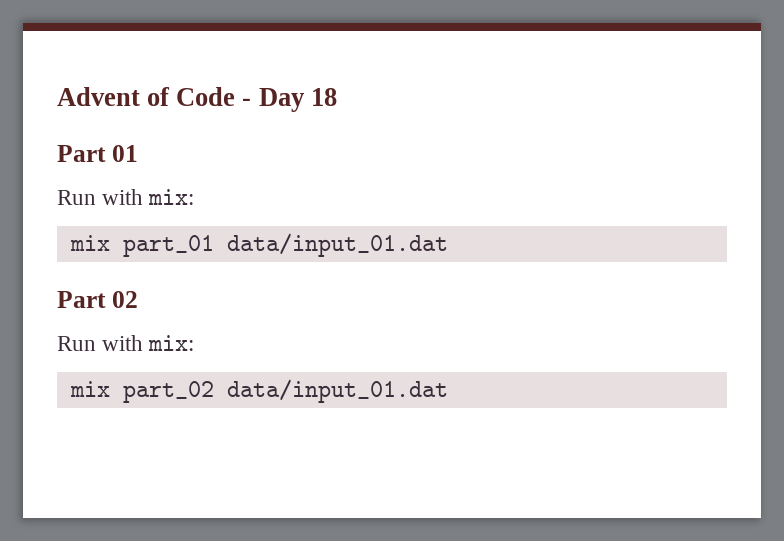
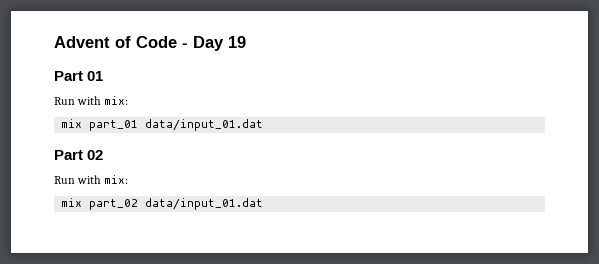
[310,88,337,106] 18 -> [228,36,246,48] 19

